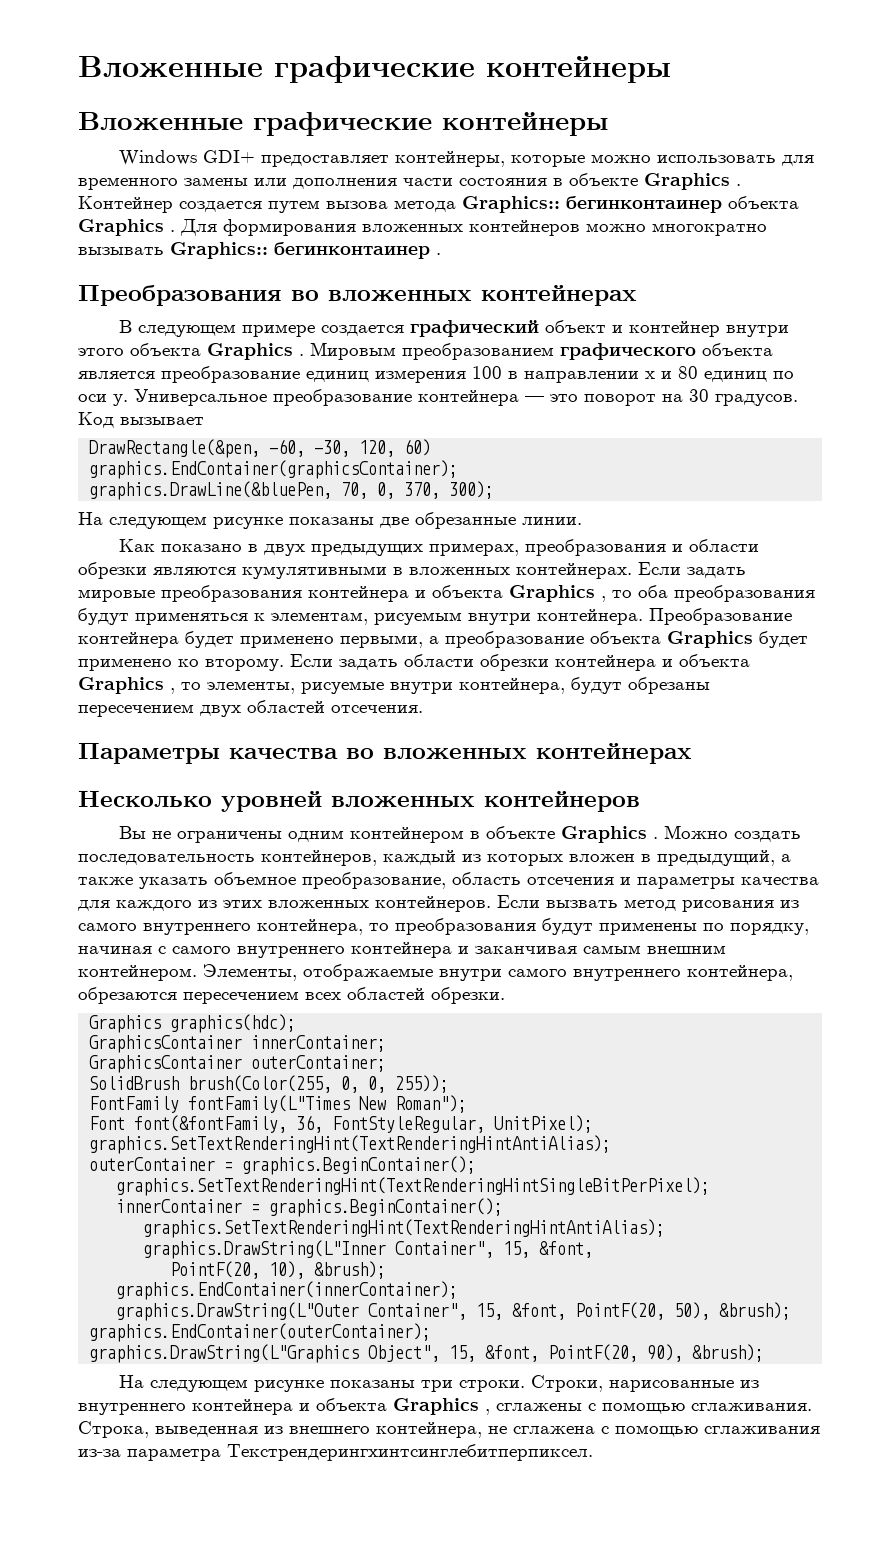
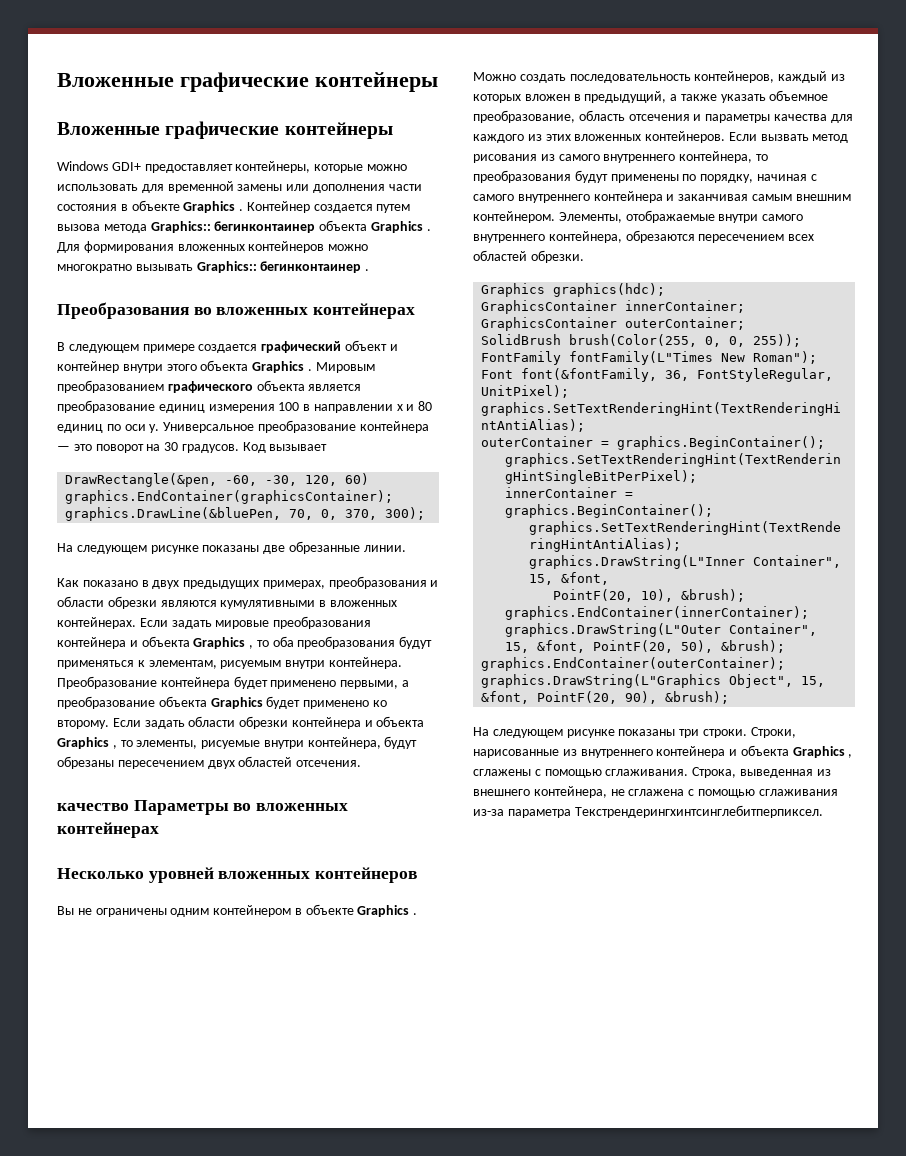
[78,177,178,190] временного -> [167,181,234,193] временной
[78,743,338,764] Параметры качества -> [57,800,229,815] качество Параметры

